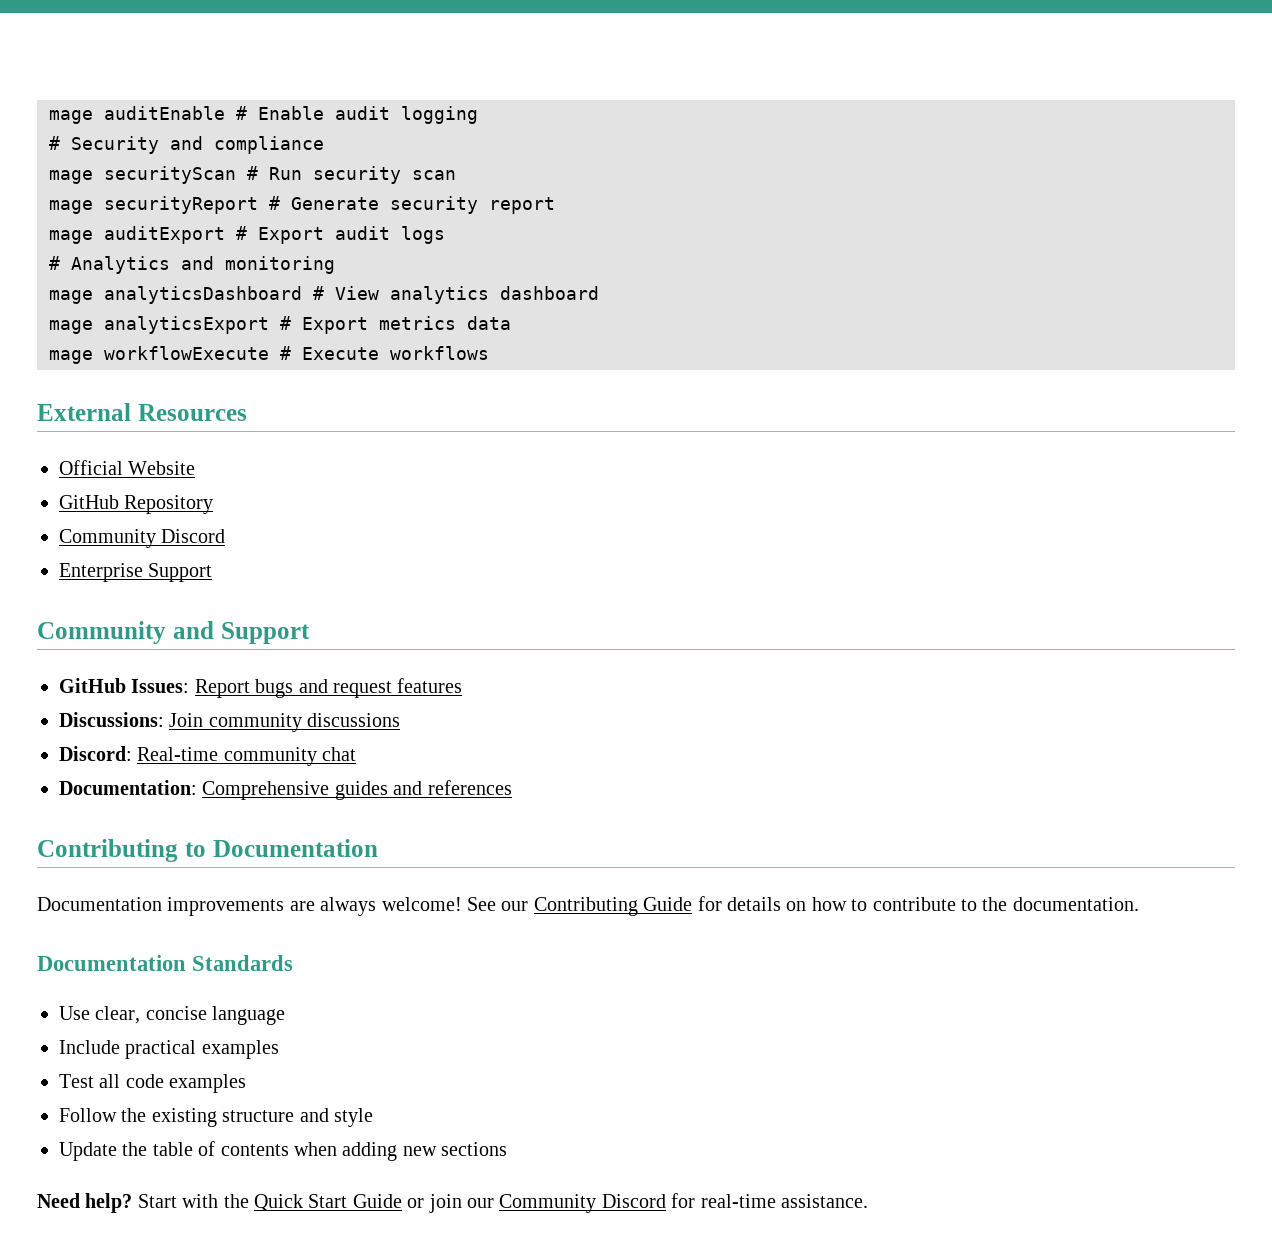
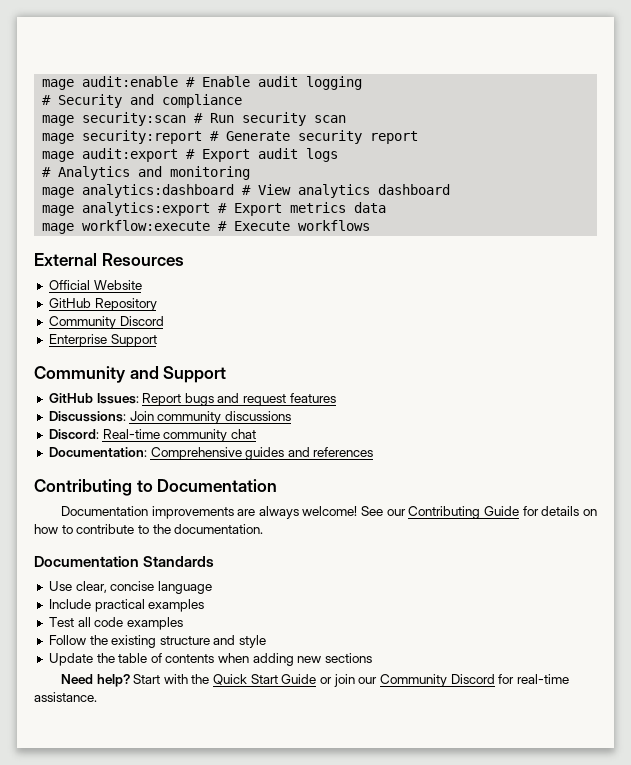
[49,106,225,124] mage auditEnable -> [42,76,179,90] mage audit:enable
[104,166,236,184] securityScan -> [82,112,187,126] security:scan
[104,196,258,214] securityReport -> [82,130,203,144] security:report
[104,226,225,244] auditExport -> [82,148,179,162] audit:export
[104,286,302,304] analyticsDashboard -> [82,184,235,198] analytics:dashboard
[104,316,269,334] analyticsExport -> [82,202,211,216] analytics:export
[104,346,269,360] workflowExecute -> [82,220,211,231] workflow:execute

